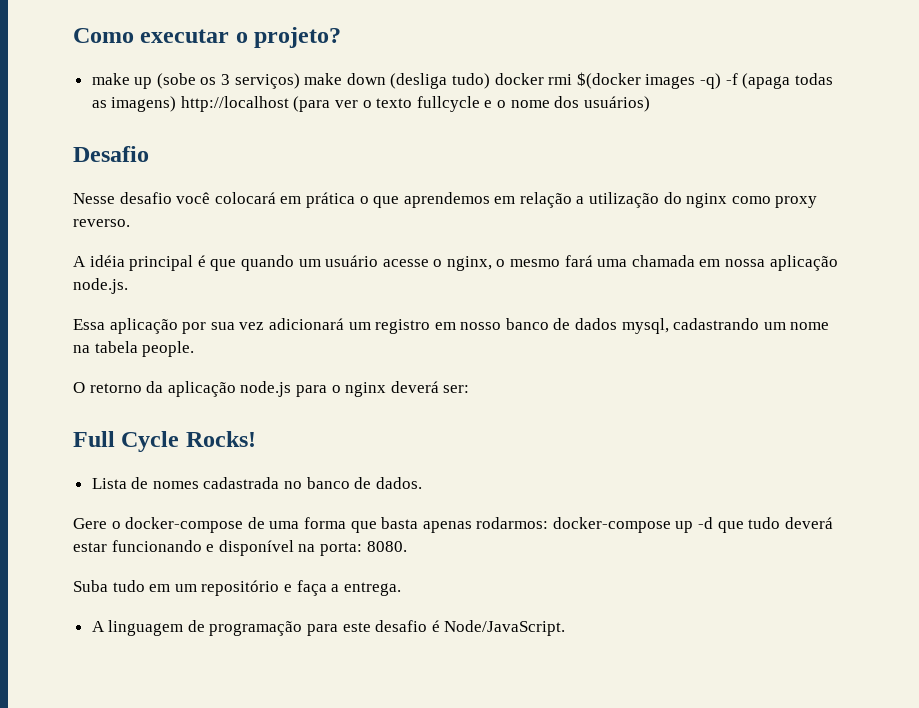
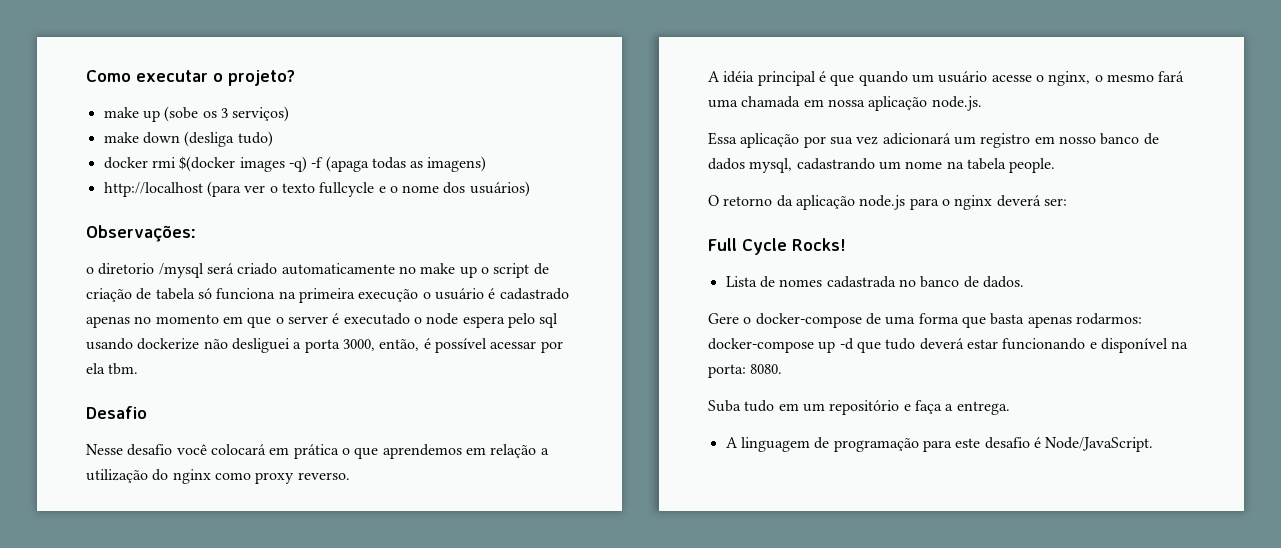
(300, 81) none -> (290, 114) //
(491, 81) none -> (273, 139) //
(177, 104) none -> (487, 164) //
(650, 104) none -> [86,225,196,242] [86,263,549,278] [86,288,569,303] [86,313,559,328] [86,338,563,353] [86,363,139,375] // Observações: // o diretorio /mysql será criado automaticamente no make up o script de criação de tabela só funciona na primeira execução o usuário é cadastrado apenas no momento em que o server é executado o node espera pelo sql usando dockerize não desliguei a porta 3000, então, é possível acessar por ela tbm.

